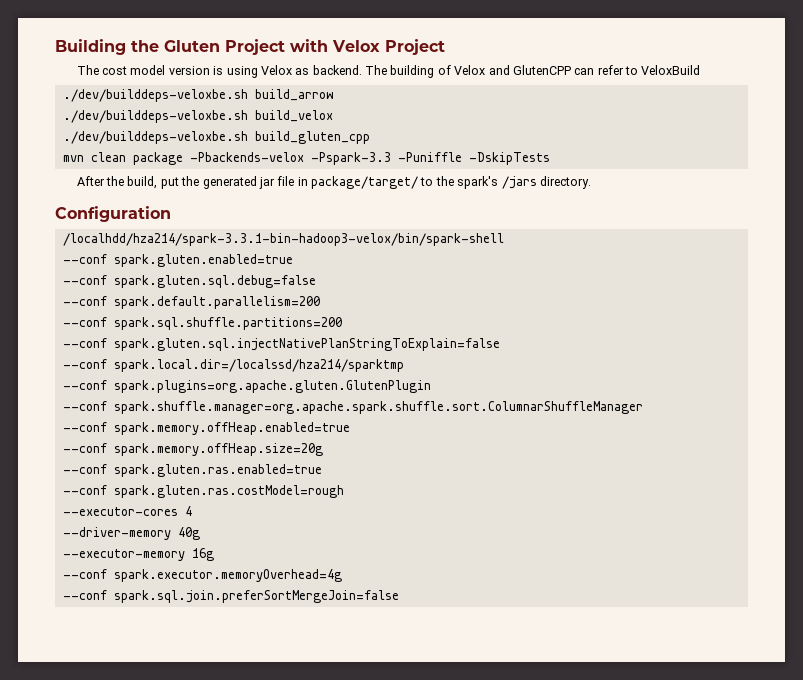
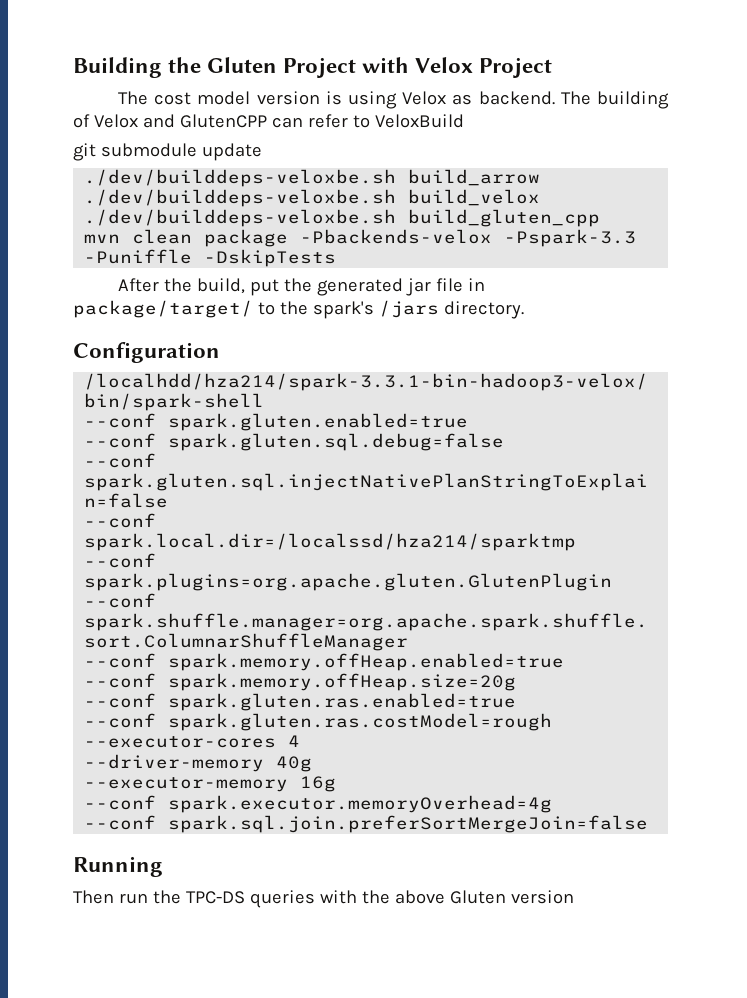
(701, 70) none -> [73,143,262,161] // git submodule update
[62,296,320,309] [62,317,342,330] // --conf spark.default.parallelism=200 // --conf spark.sql.shuffle.partitions=200 -> (505, 442) none
(399, 596) none -> [73,856,163,877] [73,890,574,908] // Running // Then run the TPC-DS queries with the above Gluten version

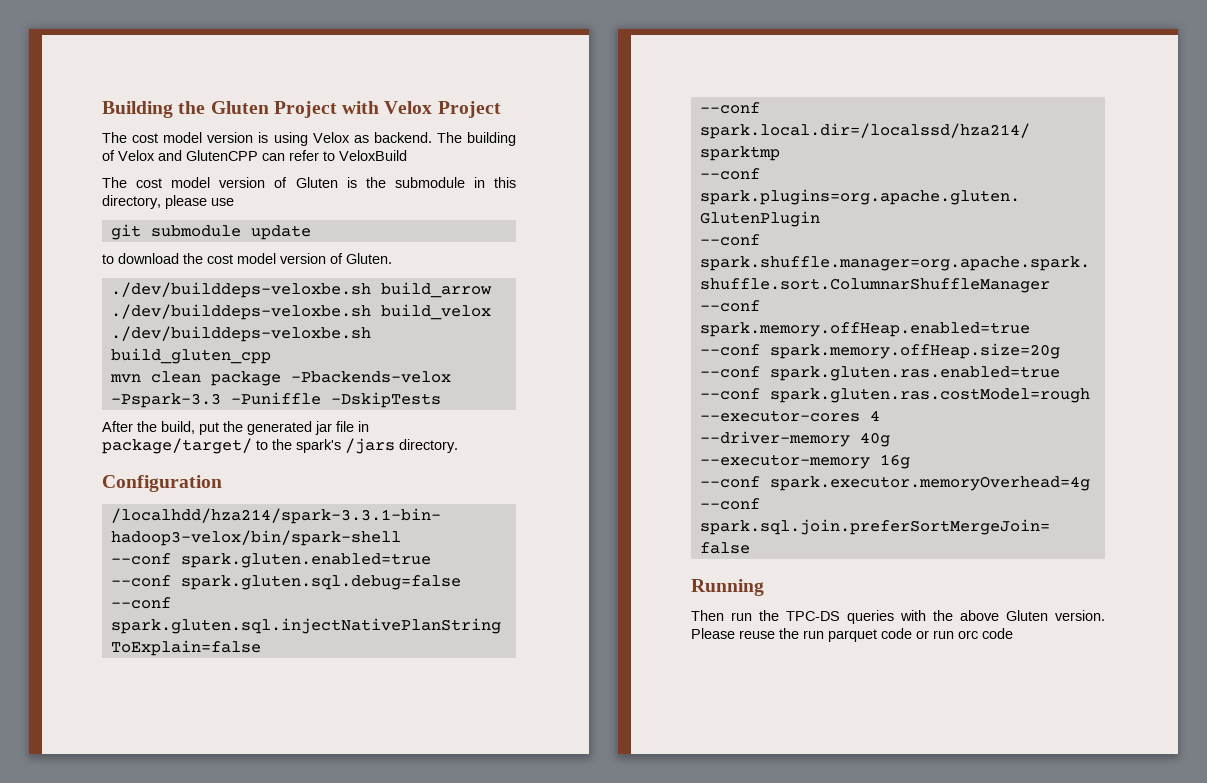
[73,143,262,161] git submodule update -> [102,177,516,188] [102,195,234,209] [110,224,311,240] [102,253,392,264] The cost model version of Gluten is the submodule in this directory, please use // git submodule update // to download the cost model version of Gluten.
[510,890,574,904] version -> [1055,610,1105,621] [691,628,1013,642] version. Please reuse the run parquet code or run orc code

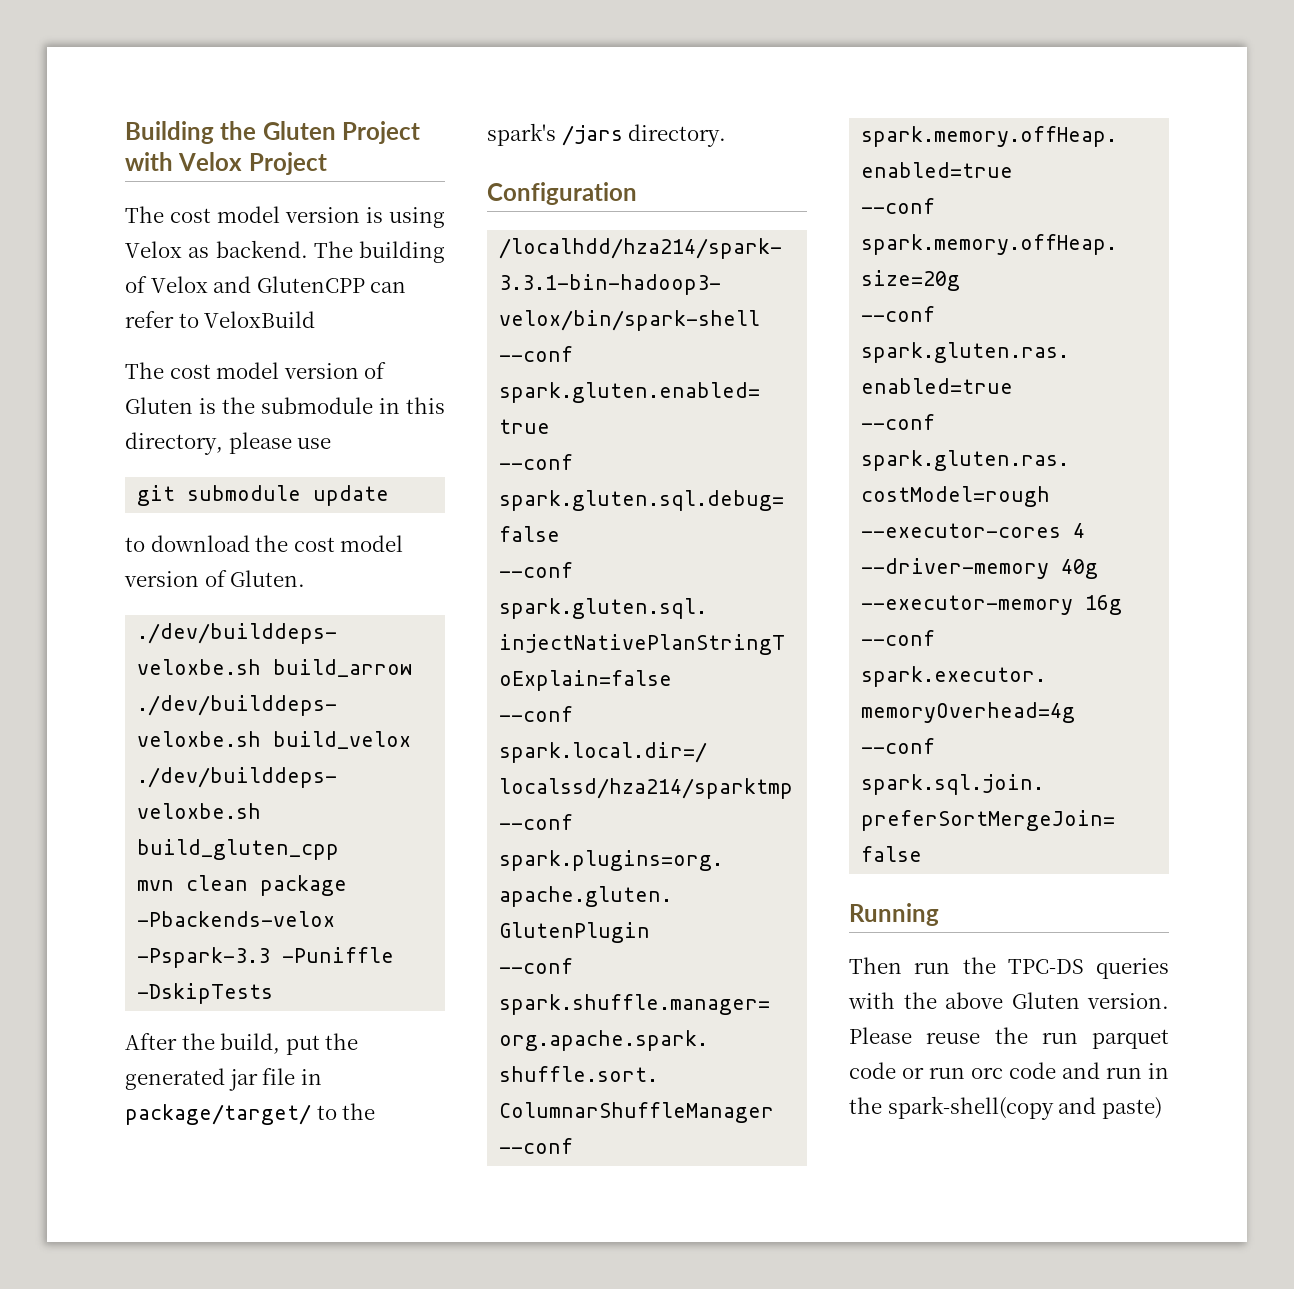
(1013, 633) none -> [1062,1062,1169,1079] [849,1096,1162,1120] and run in the spark-shell(copy and paste)

